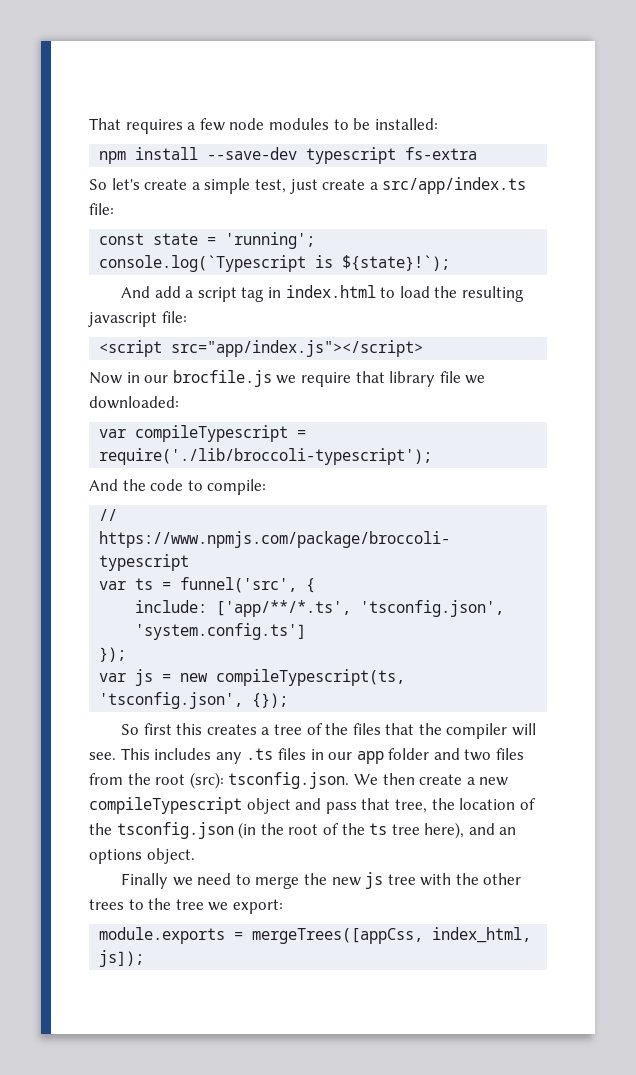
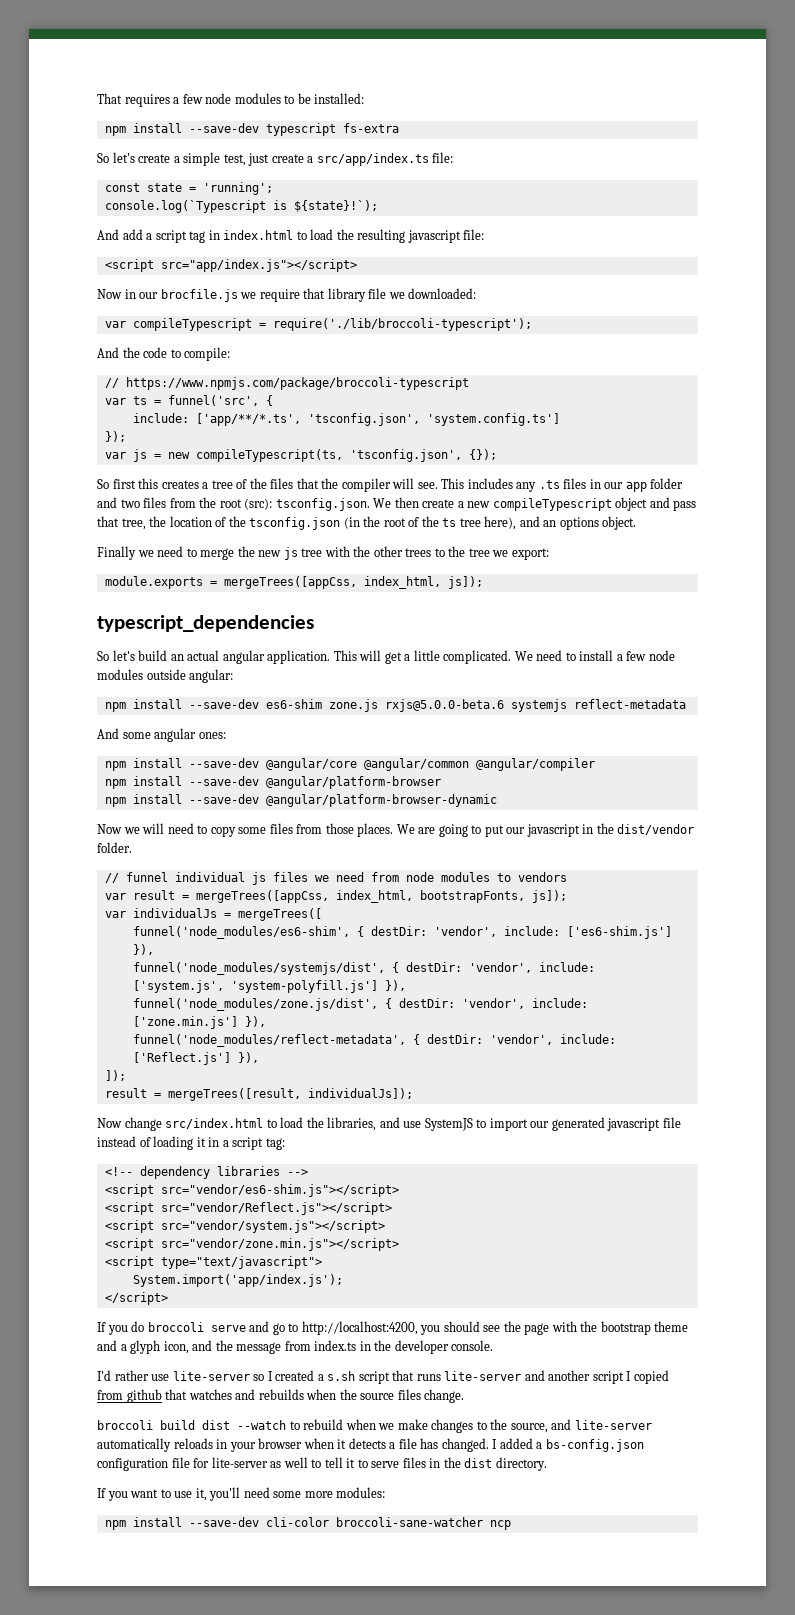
(145, 958) none -> [97,615,314,632] [97,650,675,664] [97,669,234,683] [104,699,686,712] [97,728,226,742] [104,758,595,771] [104,776,441,789] [104,794,497,807] [97,823,695,837] [97,842,132,853] [104,872,567,885] [104,890,567,903] [104,908,322,921] [132,926,672,939] [132,944,154,955] [132,962,595,975] [132,980,406,993] [132,998,588,1011] [132,1016,266,1029] [132,1034,616,1047] [132,1052,259,1065] [104,1070,126,1081] [104,1088,413,1101] [97,1117,681,1131] [97,1136,285,1150] [104,1166,308,1179] [104,1184,399,1197] [104,1202,392,1215] [104,1220,385,1233] [104,1238,399,1251] [104,1256,322,1269] [132,1274,343,1287] [104,1292,168,1305] [97,1321,689,1335] [97,1340,494,1354] [97,1370,669,1384] [97,1389,465,1403] [97,1419,652,1433] [97,1438,644,1452] [97,1457,547,1471] [97,1487,386,1501] [104,1517,511,1530] // typescript_dependencies // So let's build an actual angular application. This will get a little complicated. We need to install a few node modules outside angular: // npm install --save-dev es6-shim zone.js rxjs@5.0.0-beta.6 systemjs reflect-metadata // And some angular ones: // npm install --save-dev @angular/core @angular/common @angular/compiler // npm install --save-dev @angular/platform-browser // npm install --save-dev @angular/platform-browser-dynamic // Now we will need to copy some files from those places. We are going to put our javascript in the dist/vendor folder. // // funnel individual js files we need from node modules to vendors // var result = mergeTrees([appCss, index_html, bootstrapFonts, js]); // var individualJs = mergeTrees([ // funnel('node_modules/es6-shim', { destDir: 'vendor', include: ['es6-shim.js'] }), // funnel('node_modules/systemjs/dist', { destDir: 'vendor', include: ['system.js', 'system-polyfill.js'] }), // funnel('node_modules/zone.js/dist', { destDir: 'vendor', include: ['zone.min.js'] }), // funnel('node_modules/reflect-metadata', { destDir: 'vendor', include: ['Reflect.js'] }), // ]); // result = mergeTrees([result, individualJs]); // Now change src/index.html to load the libraries, and use SystemJS to import our generated javascript file instead of loading it in a script tag: // <!-- dependency libraries --> // <script src="vendor/es6-shim.js"></script> // <script src="vendor/Reflect.js"></script> // <script src="vendor/system.js"></script> // <script src="vendor/zone.min.js"></script> // <script type="text/javascript"> // System.import('app/index.js'); // </script> // If you do broccoli serve and go to http://localhost:4200, you should see the page with the bootstrap theme and a glyph icon, and the message from index.ts in the developer console. // I'd rather use lite-server so I created a s.sh script that runs lite-server and another script I copied from github that watches and rebuilds when the source files change. // broccoli build dist --watch to rebuild when we make changes to the source, and lite-server automatically reloads in your browser when it detects a file has changed. I added a bs-config.json configuration file for lite-server as well to tell it to serve files in the dist directory. // If you want to use it, you'll need some more modules: // npm install --save-dev cli-color broccoli-sane-watcher ncp

